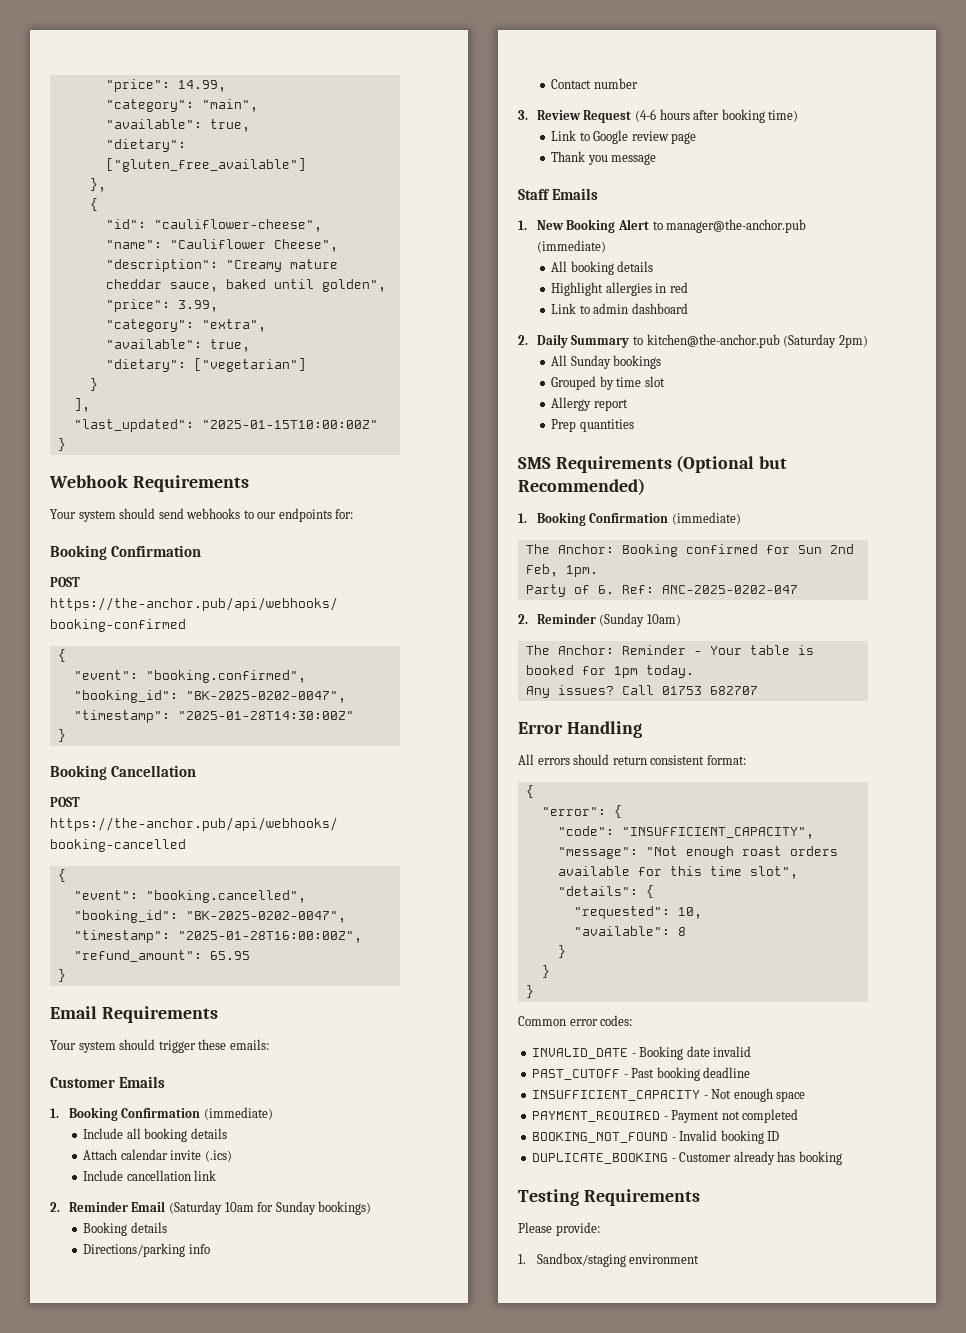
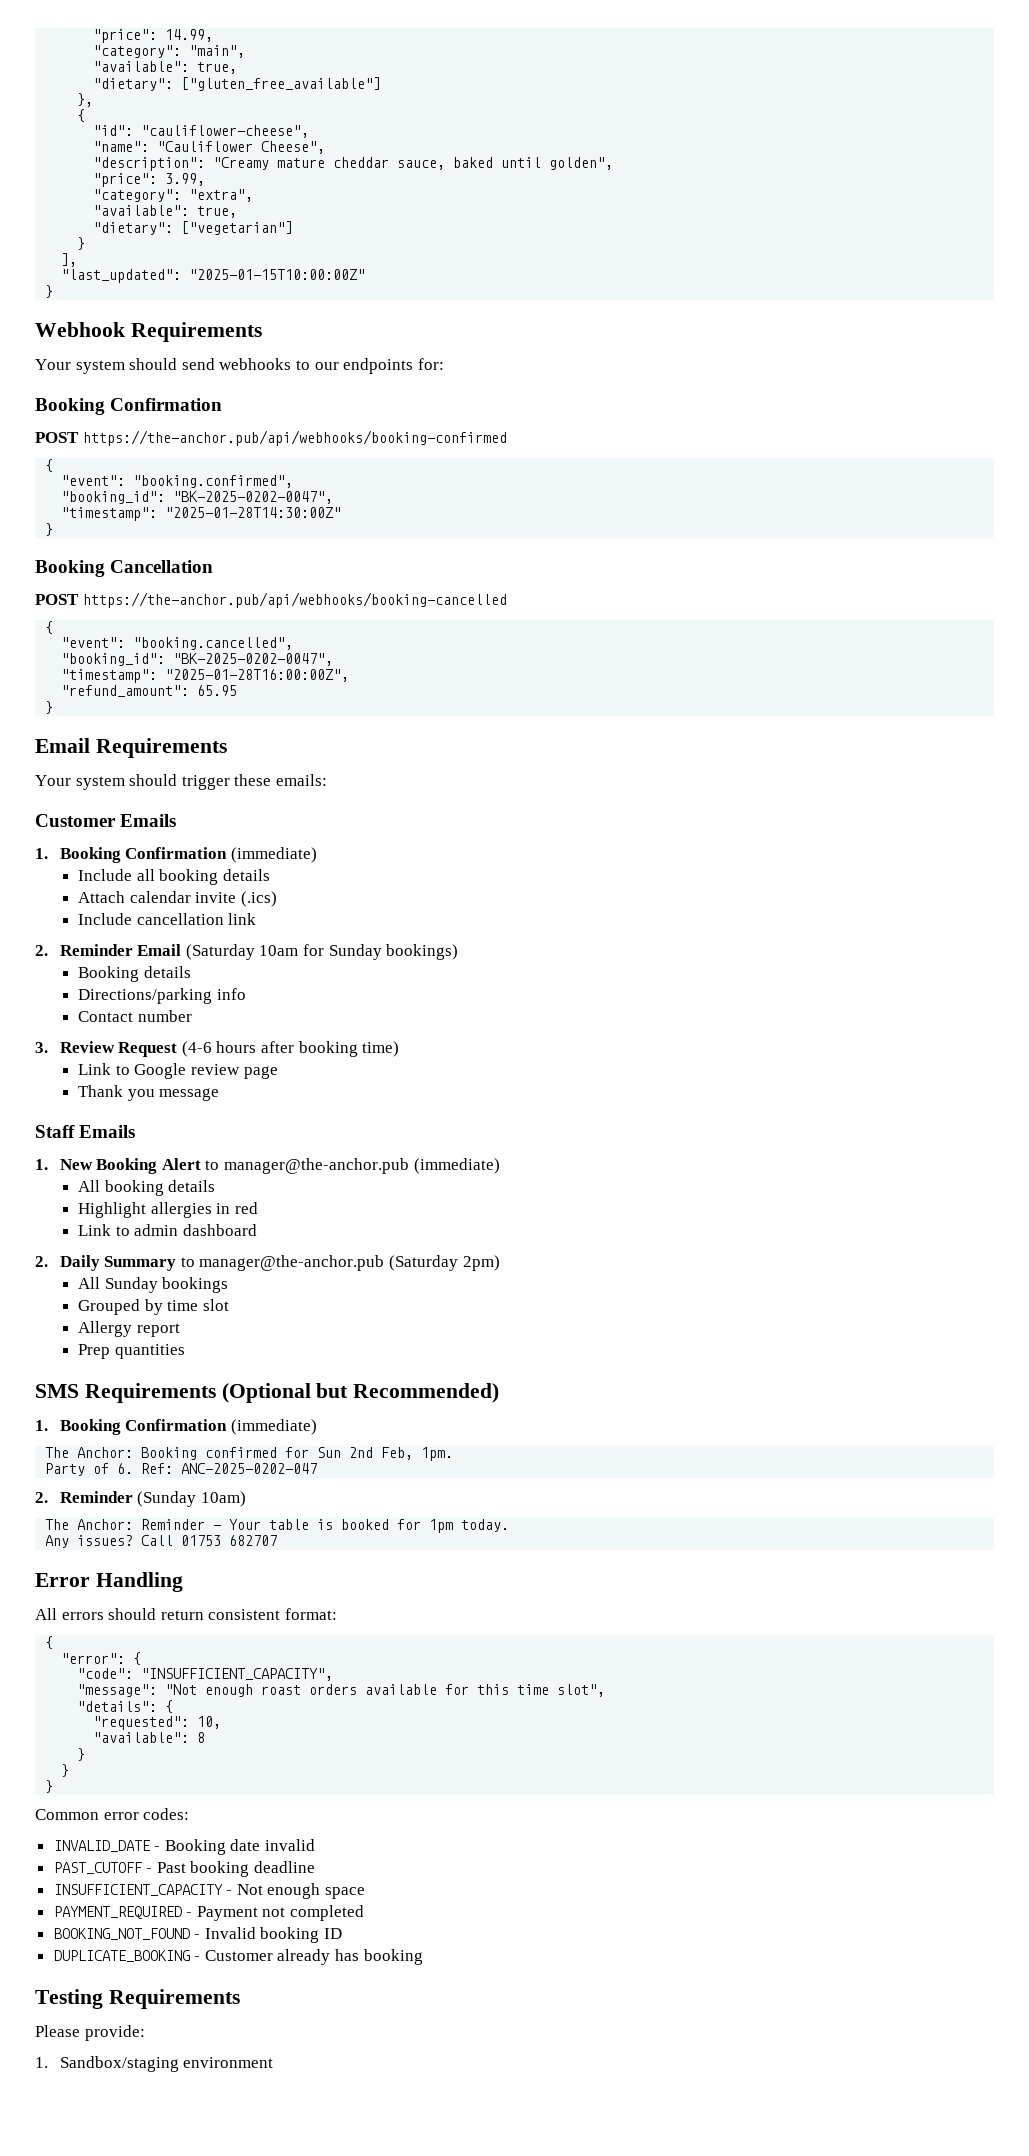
[646,334,780,348] kitchen@the-anchor.pub -> [199,1255,385,1271] manager@the-anchor.pub

